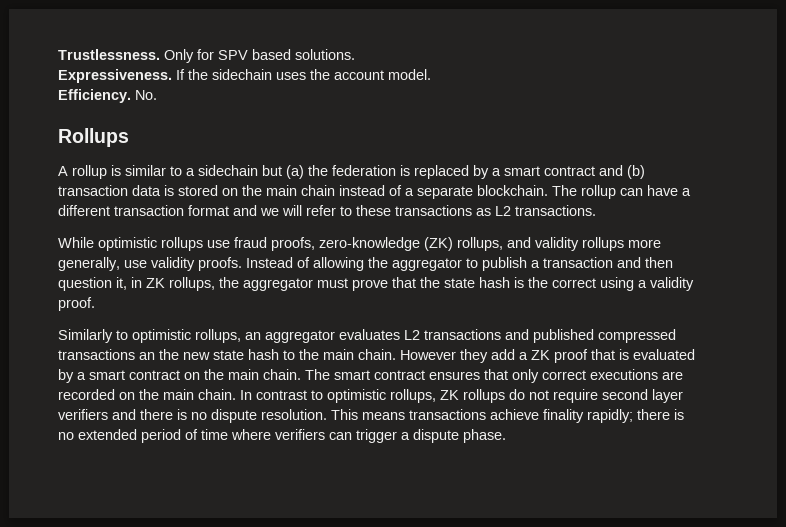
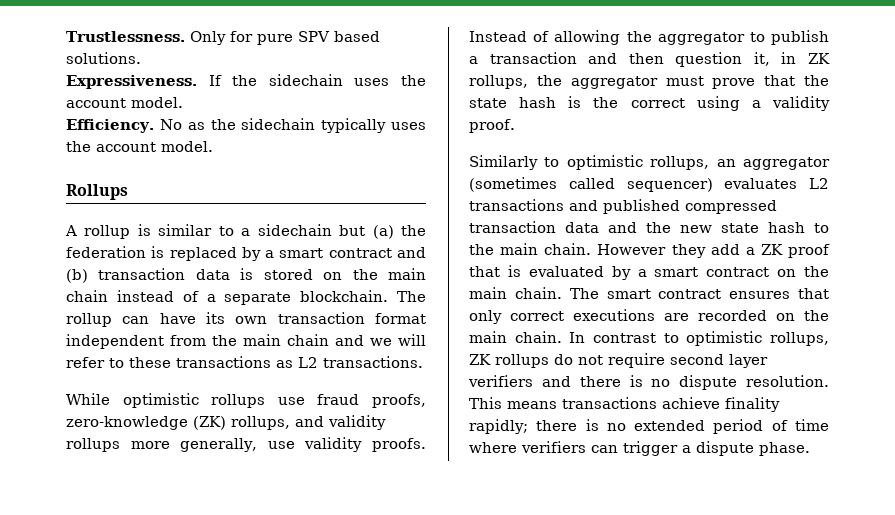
(214, 54) none -> [256,34,293,45] pure
[135,90,157,100] No. -> [159,118,426,133] [66,141,213,152] No as the sidechain typically uses the account model.
[682,188,691,196] [58,205,229,216] a different transaction format -> [206,312,426,324] [66,334,329,349] its own transaction format independent from the main chain
(335, 336) none -> [469,177,713,192] (sometimes called sequencer)
[58,349,155,360] transactions an -> [469,221,637,233] transaction data and

